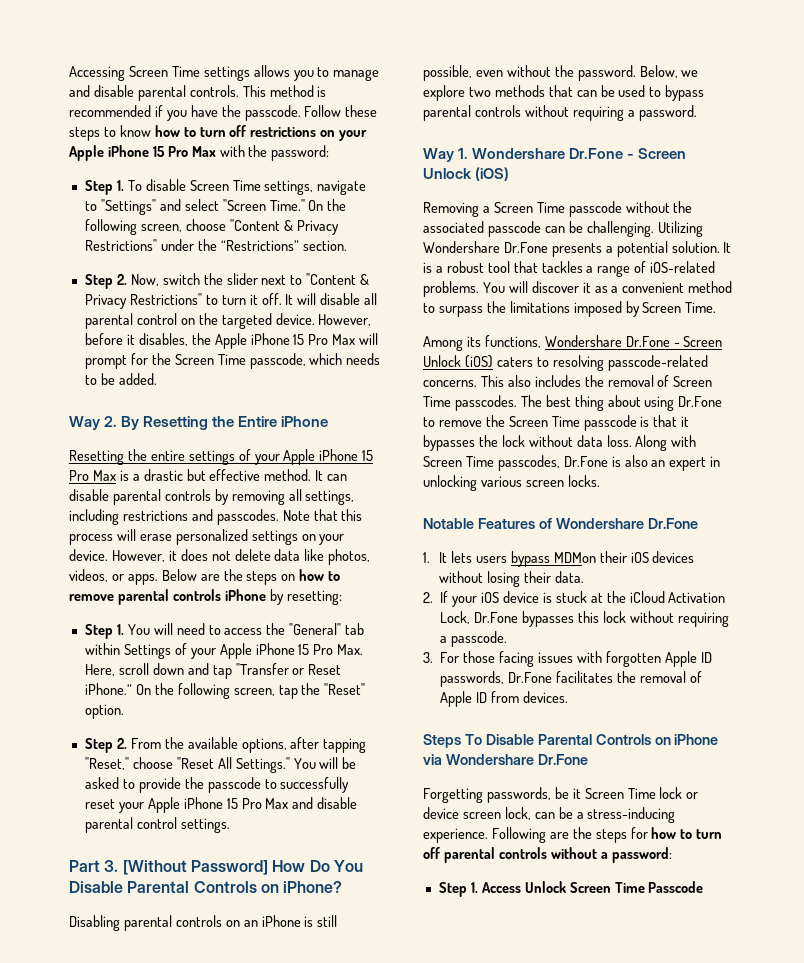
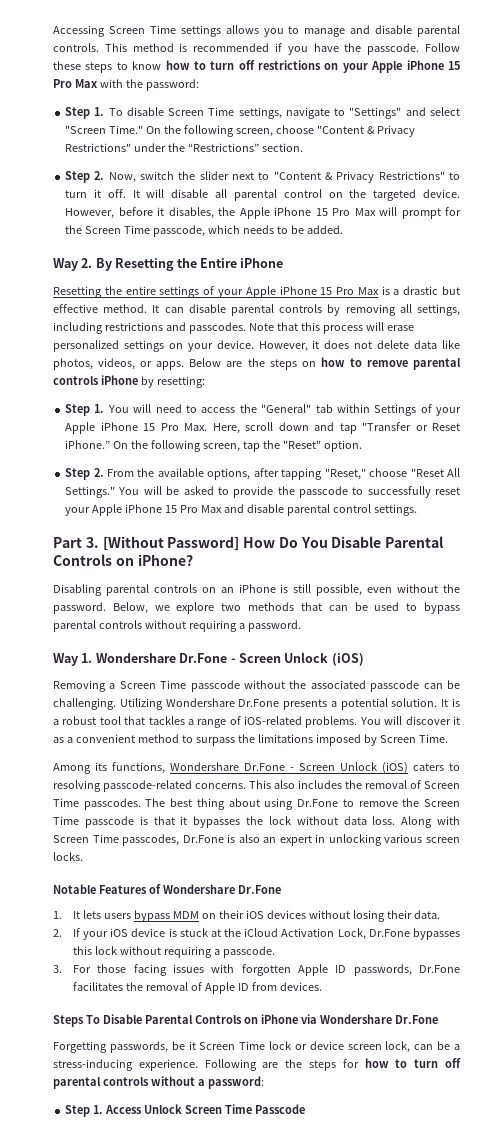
[553,552,596,563] MDMon -> [172,911,216,919] MDM on

